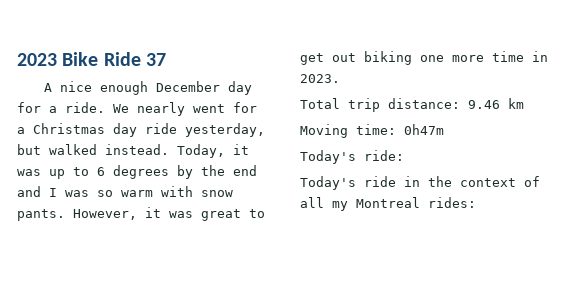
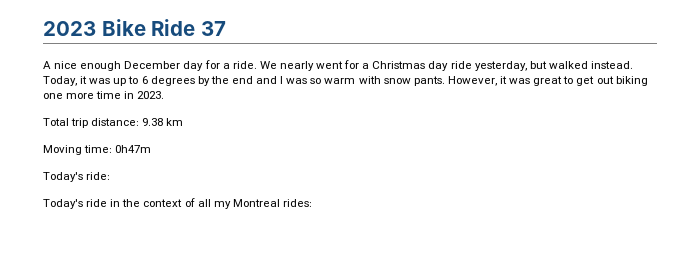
[468,100,500,109] 9.46 -> [142,118,164,126] 9.38

